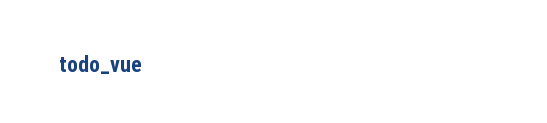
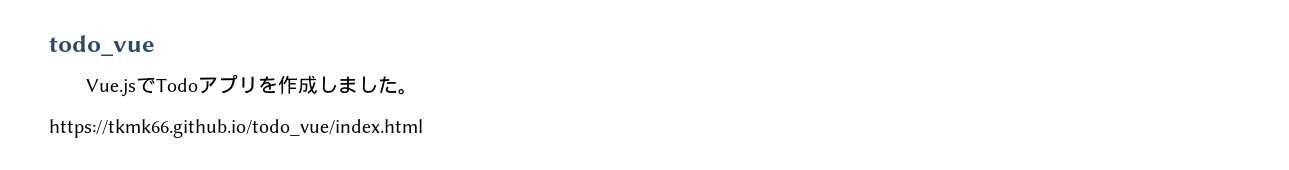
(142, 64) none -> [85,74,418,97] [49,119,423,138] // Vue.jsでTodoアプリを作成しました。 // https://tkmk66.github.io/todo_vue/index.html

